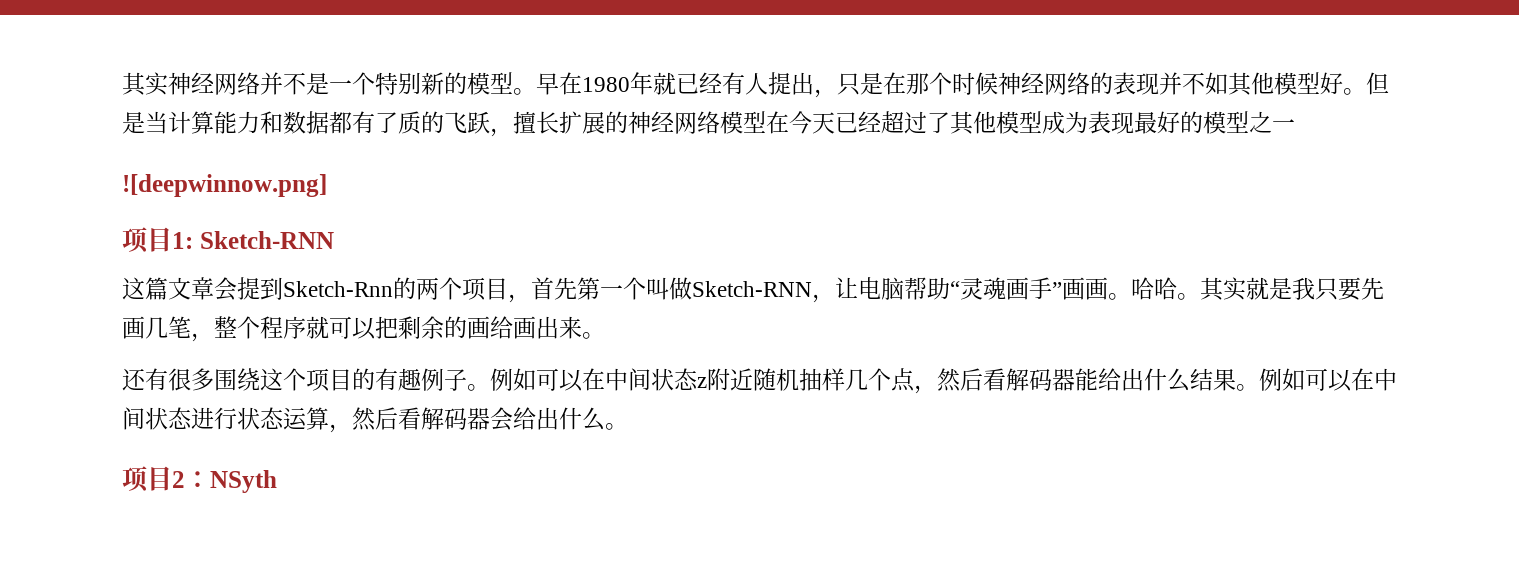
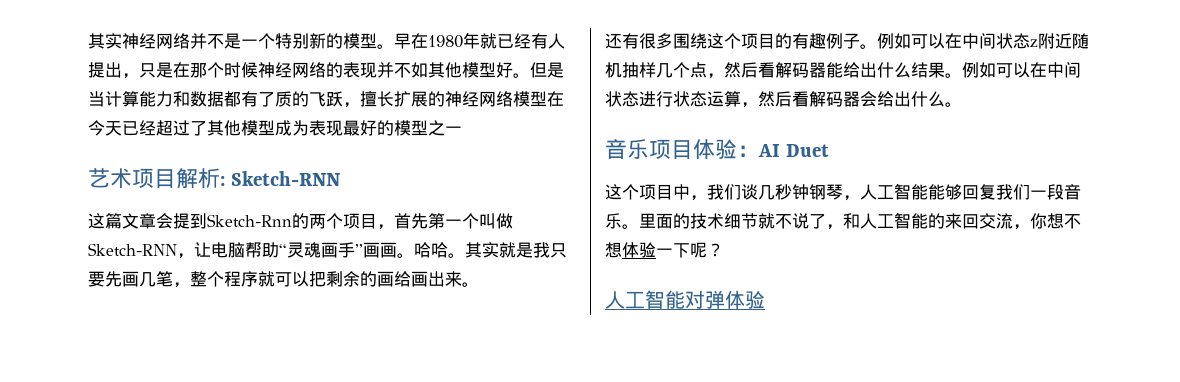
[122,174,327,197] [122,227,193,253] ![deepwinnow.png] // 项目1: -> [88,168,225,189] 艺术项目解析:
[122,466,277,493] 项目2：NSyth -> [605,139,829,160] [605,183,1081,201] [605,212,1081,230] [605,242,724,258] [605,290,765,309] 音乐项目体验：AI Duet // 这个项目中，我们谈几秒钟钢琴，人工智能能够回复我们一段音乐。里面的技术细节就不说了，和人工智能的来回交流，你想不想体验一下呢？ // 人工智能对弹体验

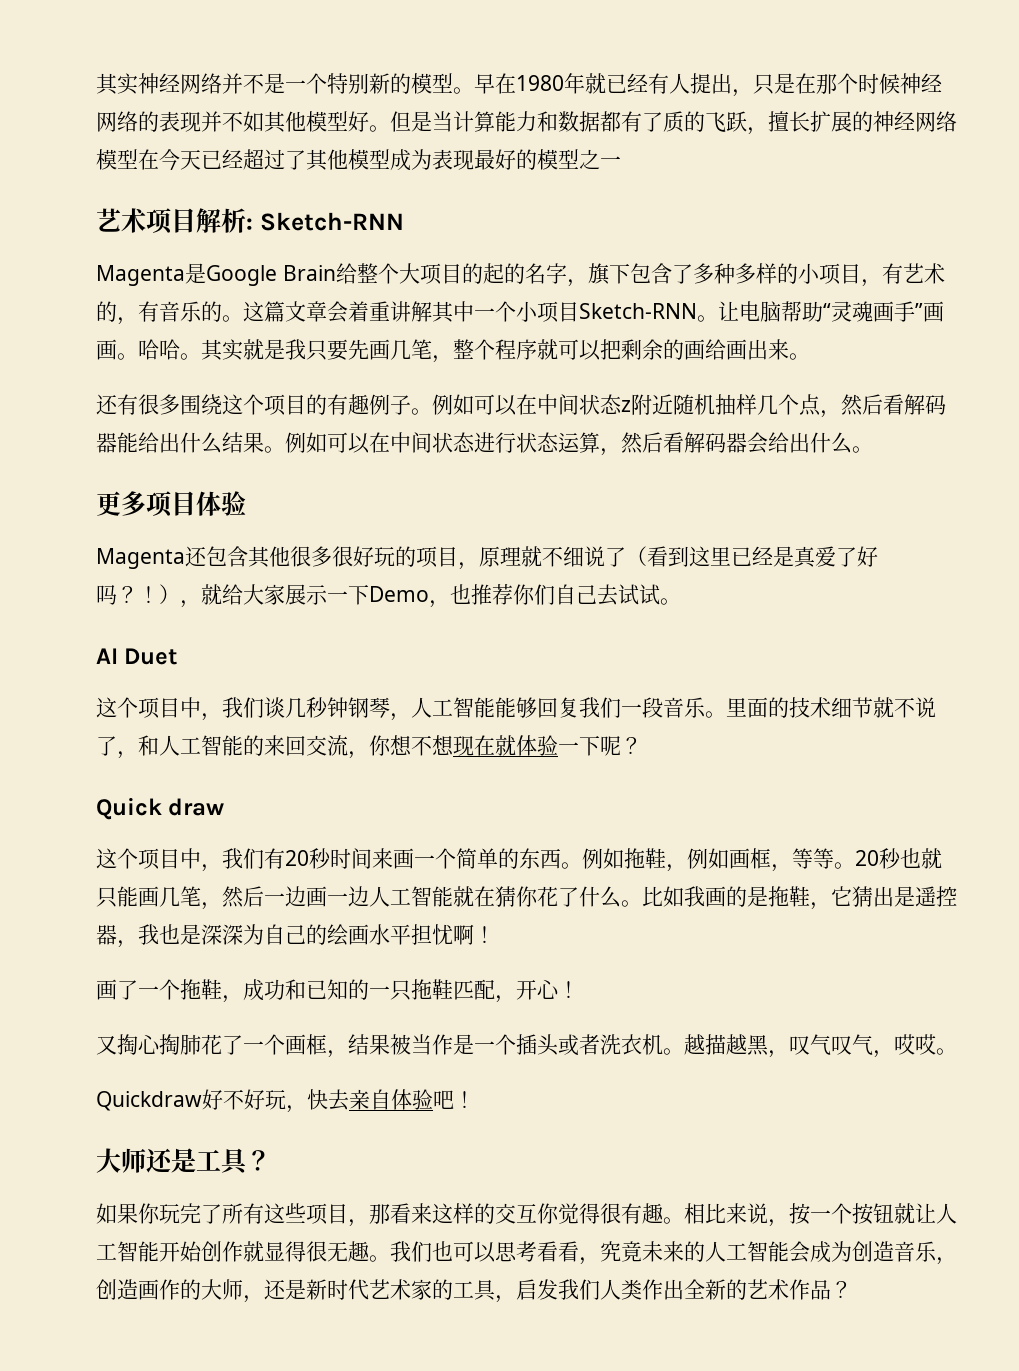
[88,213,513,230] [88,243,194,259] 这篇文章会提到Sketch-Rnn的两个项目，首先第一个叫做Sketch-RNN， -> [96,263,945,287] [96,301,718,325] Magenta是Google Brain给整个大项目的起的名字，旗下包含了多种多样的小项目，有艺术的，有音乐的。这篇文章会着重讲解其中一个小项目Sketch-RNN。
[605,139,649,159] 音乐 -> [96,491,146,516] 更多
[737,145,759,157] ： -> [96,546,878,570] [96,584,681,608] // Magenta还包含其他很多很好玩的项目，原理就不细说了（看到这里已经是真爱了好吗？！），就给大家展示一下Demo，也推荐你们自己去试试。 //
(622, 250) none -> [453,735,516,756] 现在就
[605,290,765,309] 人工智能对弹体验 -> [96,797,225,820] [96,848,942,872] [96,886,957,910] [96,924,495,948] [96,979,579,1003] [96,1034,957,1058] [96,1089,475,1113] [96,1148,271,1175] [96,1203,957,1227] [96,1241,957,1265] [96,1279,852,1303] Quick draw // 这个项目中，我们有20秒时间来画一个简单的东西。例如拖鞋，例如画框，等等。20秒也就只能画几笔，然后一边画一边人工智能就在猜你花了什么。比如我画的是拖鞋，它猜出是遥控器，我也是深深为自己的绘画水平担忧啊！ // 画了一个拖鞋，成功和已知的一只拖鞋匹配，开心！ // 又掏心掏肺花了一个画框，结果被当作是一个插头或者洗衣机。越描越黑，叹气叹气，哎哎。 // Quickdraw好不好玩，快去亲自体验吧！ // 大师还是工具？ // 如果你玩完了所有这些项目，那看来这样的交互你觉得很有趣。相比来说，按一个按钮就让人工智能开始创作就显得很无趣。我们也可以思考看看，究竟未来的人工智能会成为创造音乐，创造画作的大师，还是新时代艺术家的工具，启发我们人类作出全新的艺术作品？

